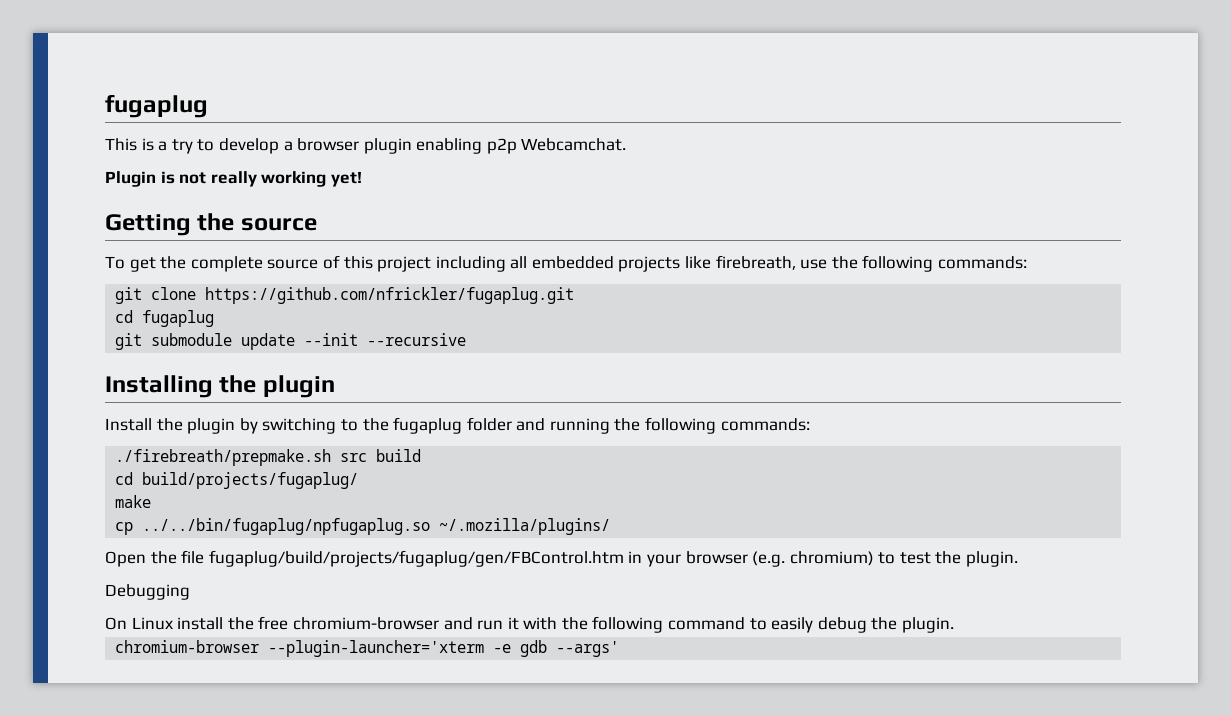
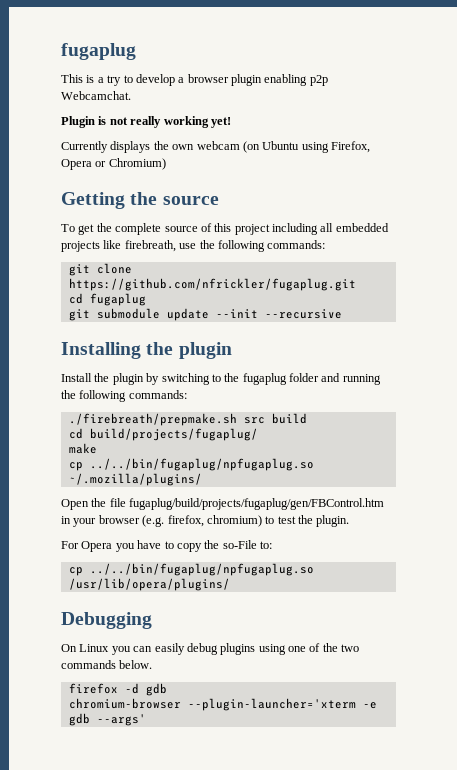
(362, 179) none -> [61,141,370,153] [61,158,166,170] // Currently displays the own webcam (on Ubuntu using Firefox, Opera or Chromium)
(786, 559) none -> [167,515,204,527] firefox,
[105,584,190,600] [105,616,955,633] Debugging // On Linux install the free chromium-browser and run it with the following command to easily debug the plugin. -> [61,540,272,552] [68,563,314,576] [68,578,230,591] [61,612,152,629] [61,643,360,655] [61,660,153,669] [68,683,167,696] For Opera you have to copy the so-File to: // cp ../../bin/fugaplug/npfugaplug.so /usr/lib/opera/plugins/ // Debugging // On Linux you can easily debug plugins using one of the two commands below. // firefox -d gdb

